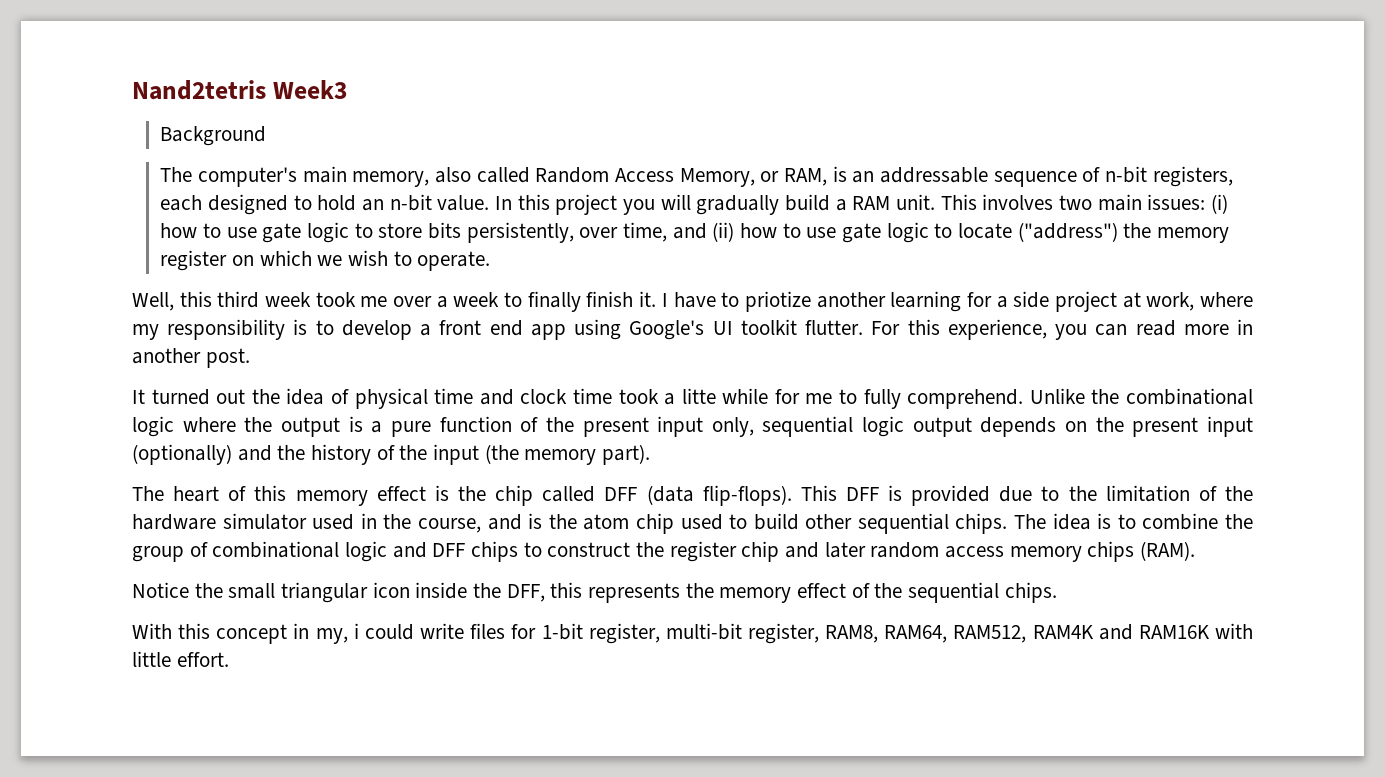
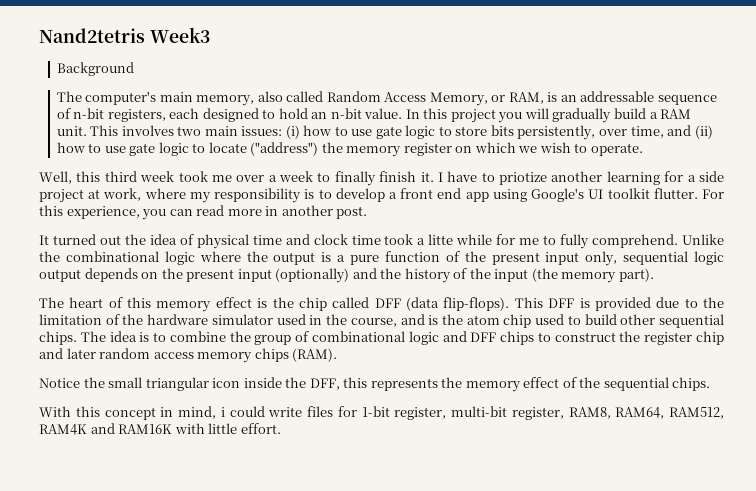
[315,628,348,644] my, -> [178,406,216,419] mind,

